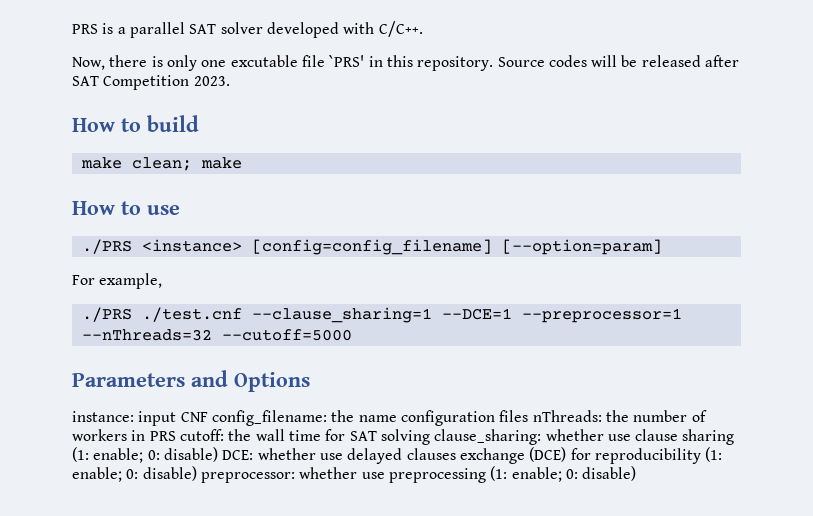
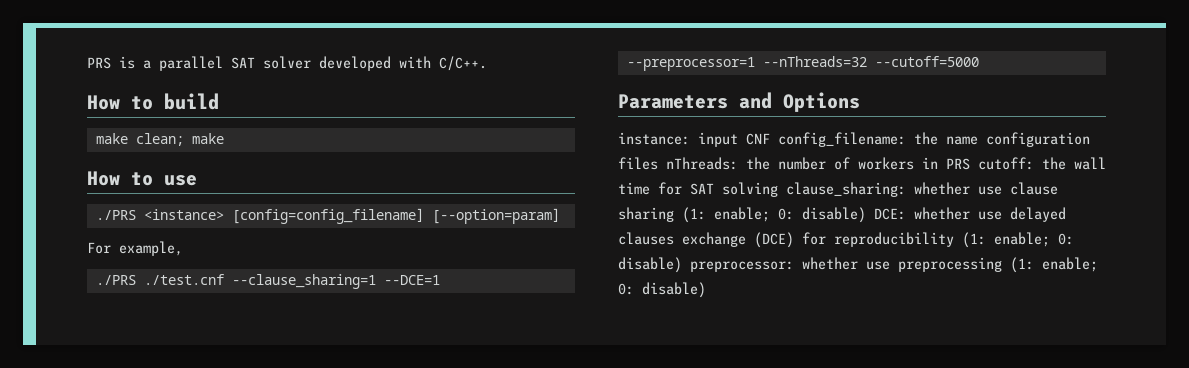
[72,55,740,71] [72,75,230,90] // Now, there is only one excutable file `PRS' in this repository. Source codes will be released after SAT Competition 2023. -> (487, 63) none

